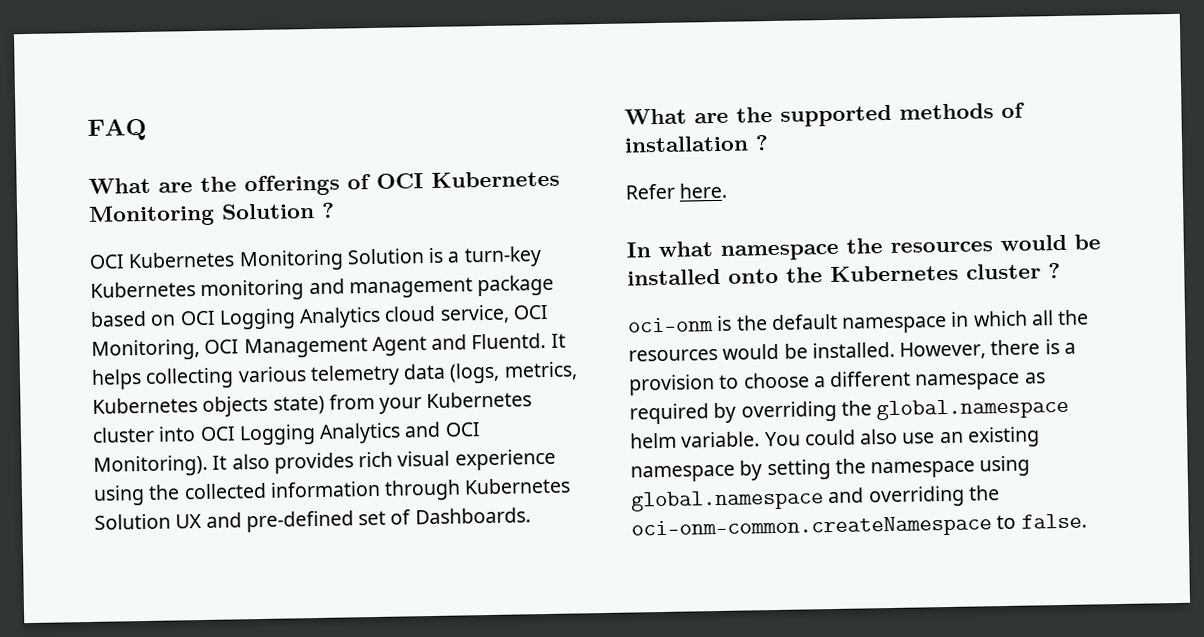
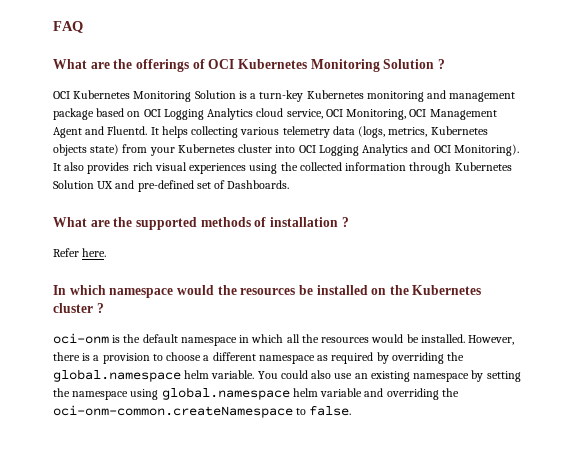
[454,448,556,471] experience -> [189,163,247,174] experiences
[658,234,1067,261] what namespace the resources would -> [69,285,296,298] which namespace would the resources
[728,268,779,284] onto -> [371,288,387,295] on
(824, 500) none -> [292,388,363,397] helm variable

